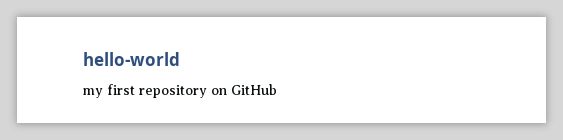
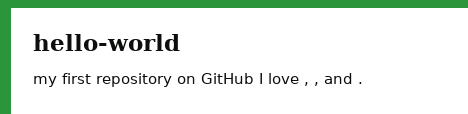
(277, 89) none -> [259,73,363,86] I love , , and .

